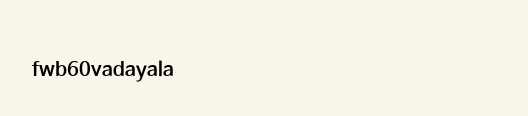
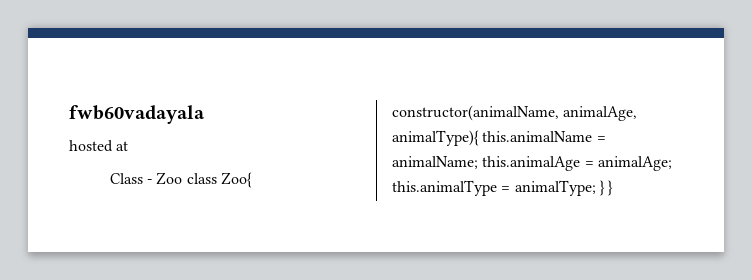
(174, 71) none -> [69,140,129,152] [109,172,252,188] [392,105,638,121] [392,130,606,146] [392,156,672,171] [392,180,614,196] // hosted at // Class - Zoo class Zoo{ constructor(animalName, animalAge, animalType){ this.animalName = animalName; this.animalAge = animalAge; this.animalType = animalType; } }

